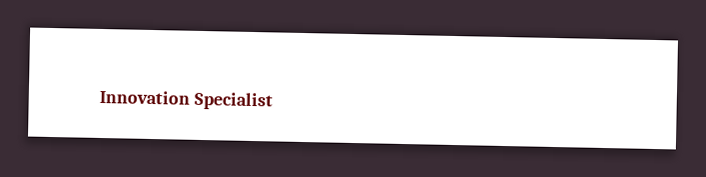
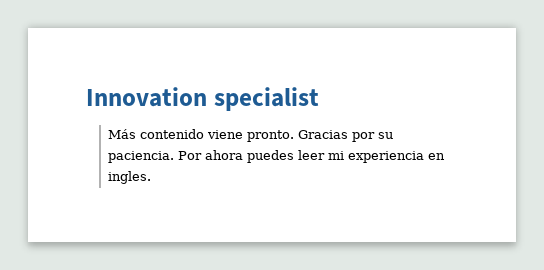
[193,91,273,111] Specialist -> [213,87,319,111] [107,129,393,142] [107,150,445,163] [107,171,151,184] specialist // Más contenido viene pronto. Gracias por su paciencia. Por ahora puedes leer mi experiencia en ingles.

